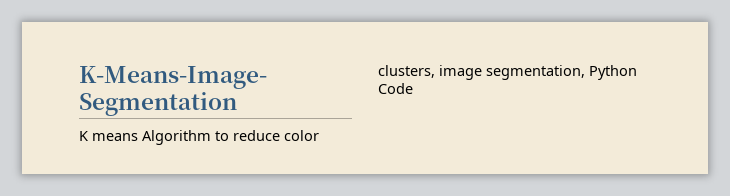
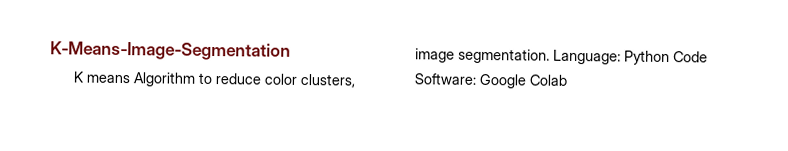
[486,65,637,80] [378,83,413,94] segmentation, Python Code -> [458,48,708,66] [414,73,568,89] segmentation. Language: Python Code Software: Google Colab

